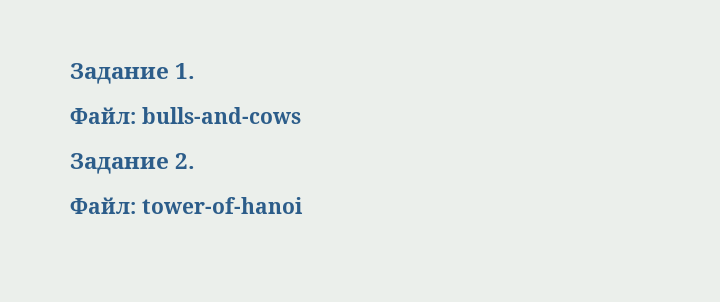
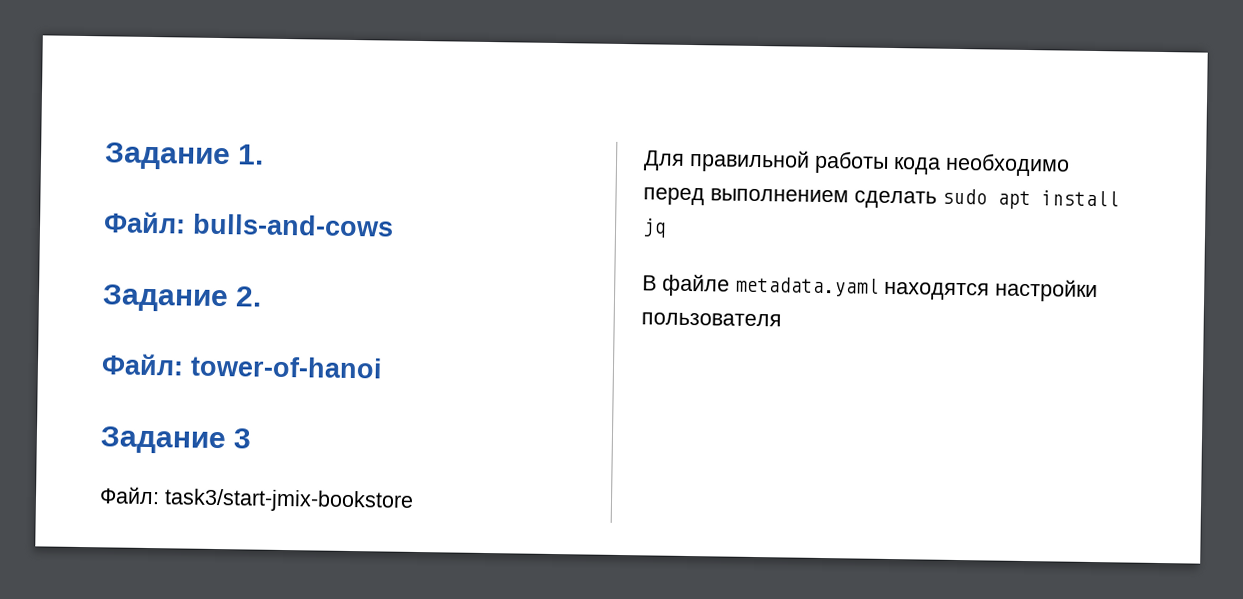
(303, 205) none -> [100,426,253,455] [99,486,414,513] [643,149,1070,177] [643,187,1119,210] [642,218,666,238] [642,273,1098,303] [641,312,782,327] // Задание 3 // Файл: task3/start-jmix-bookstore // Для правильной работы кода необходимо перед выполнением сделать sudo apt install jq // В файле metadata.yaml находятся настройки пользователя

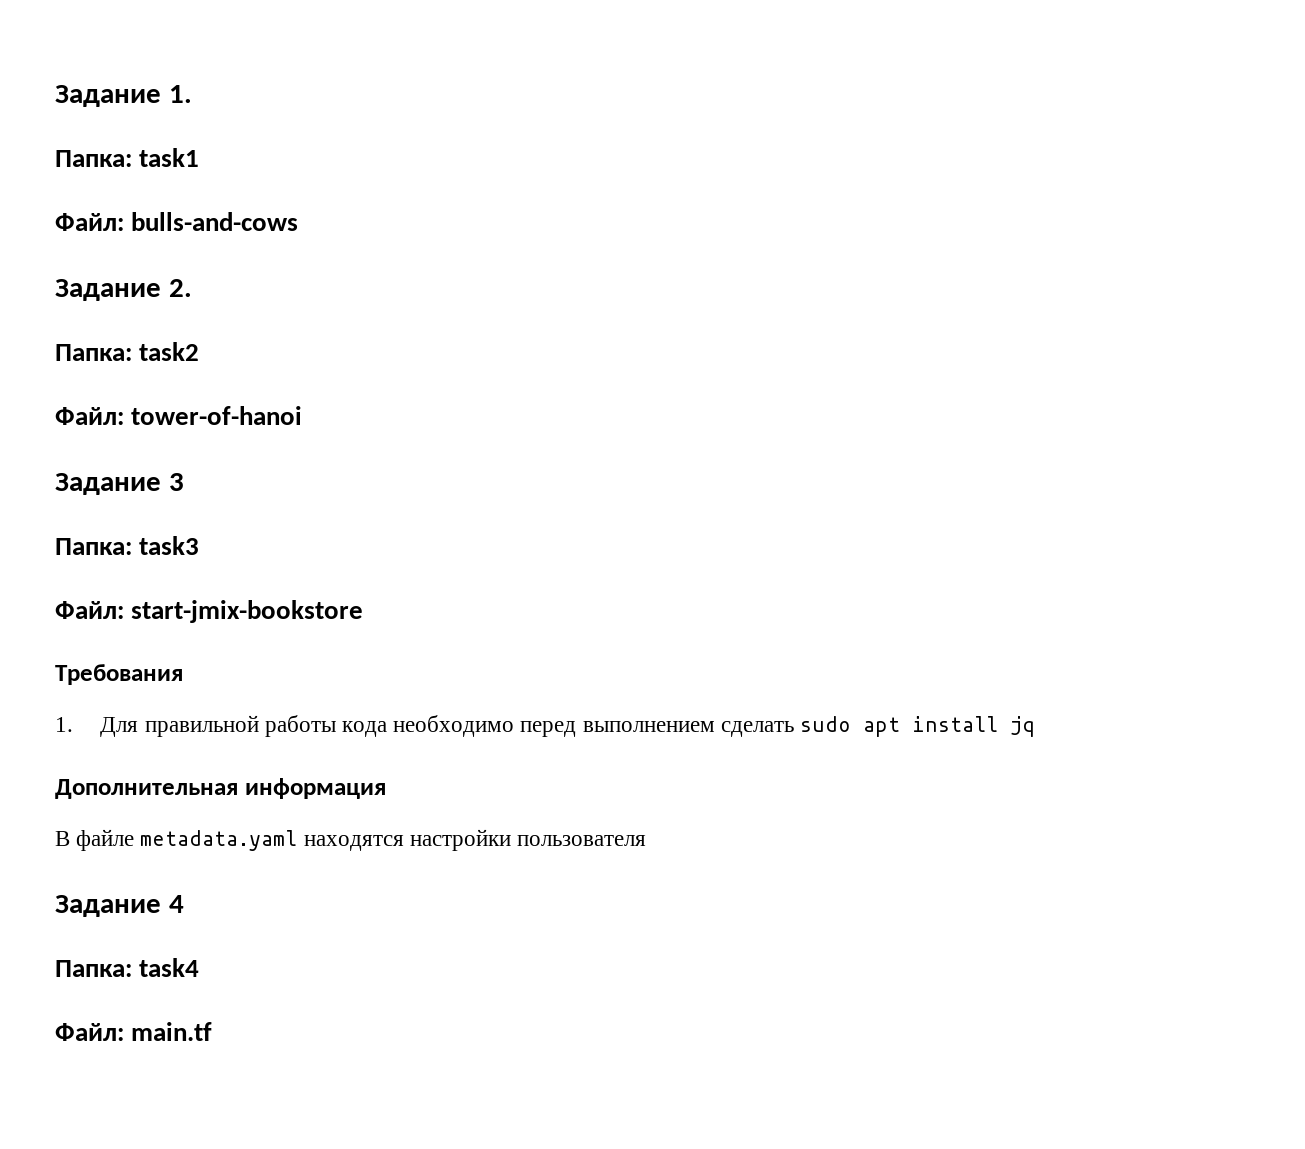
(265, 154) none -> [55,148,200,167] // Папка: task1
(263, 296) none -> [55,342,200,361] // Папка: task2
[99,486,414,513] // Файл: task3/start-jmix-bookstore // -> [55,536,200,555] [55,600,364,623] [55,664,183,685] [55,717,73,732] // Папка: task3 // Файл: start-jmix-bookstore // Требования // 1.
(666, 228) none -> [55,778,386,799] // Дополнительная информация
(782, 319) none -> [55,895,184,917] [55,958,200,977] [55,1022,213,1041] // Задание 4 // Папка: task4 // Файл: main.tf

